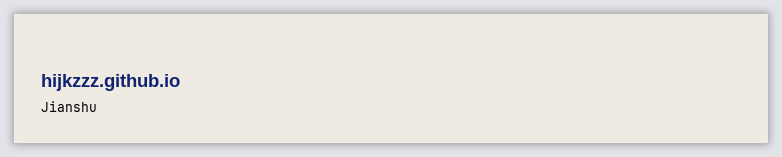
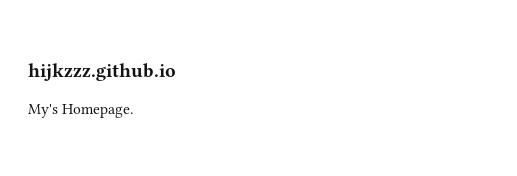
[41,101,97,112] Jianshu -> [28,104,134,118] My's Homepage.

